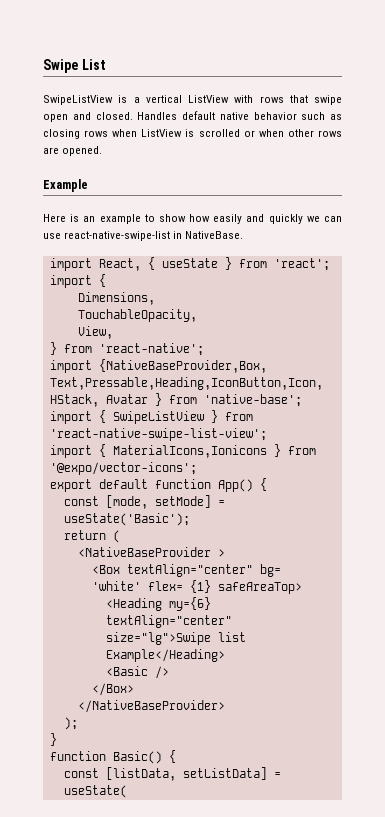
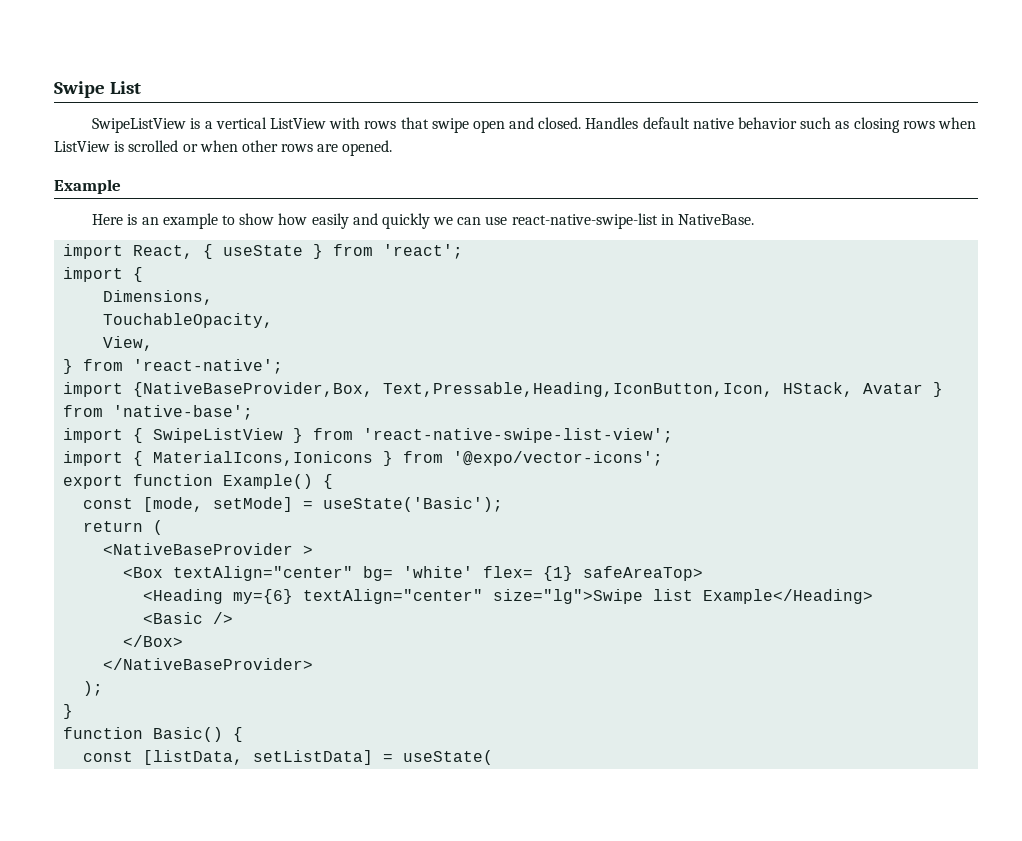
[98,479,253,492] default function App() -> [133,474,314,489] function Example()

